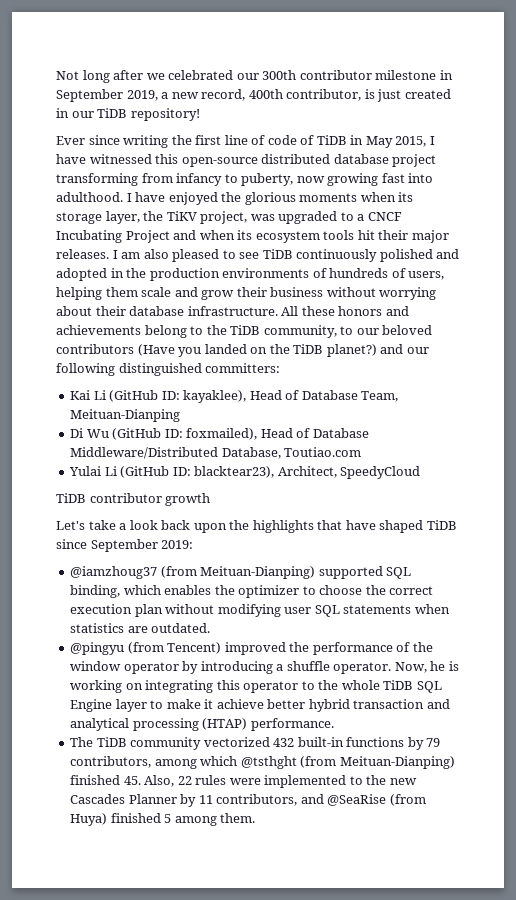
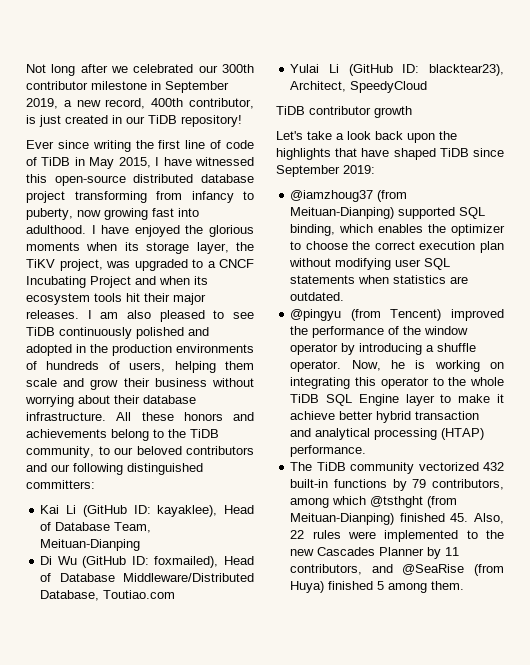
[137,344,377,357] (Have you landed on the TiDB planet?) -> (254, 450) none

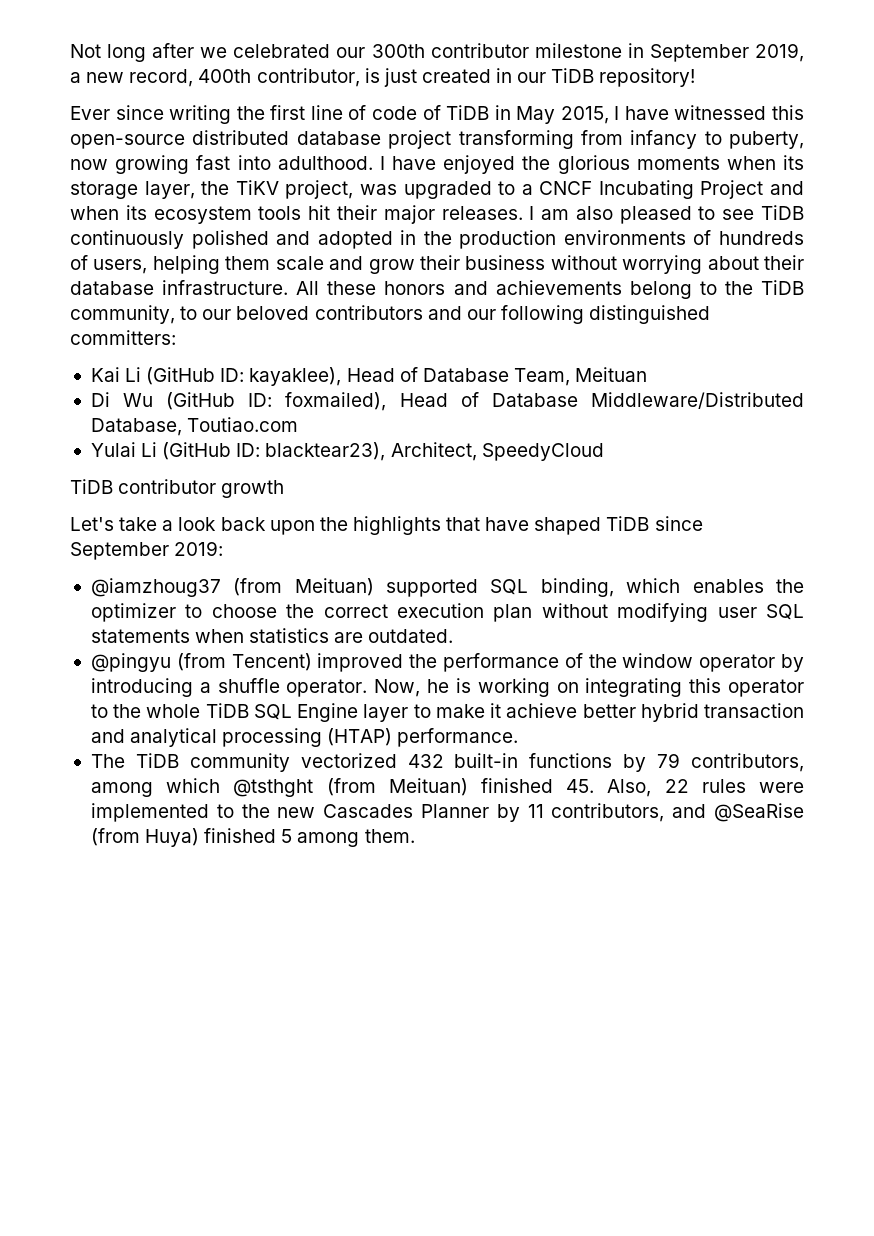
[40,539,141,551] Meituan-Dianping -> [575,367,648,382] Meituan
[290,207,395,219] Meituan-Dianping) -> [294,578,374,596] Meituan)
[290,513,395,525] Meituan-Dianping) -> [388,778,468,796] Meituan)

